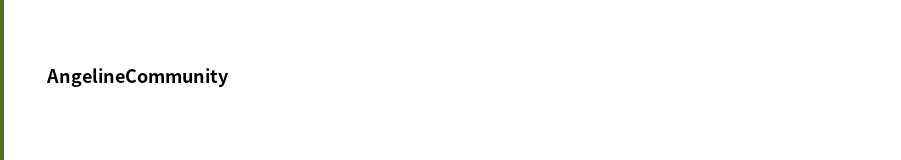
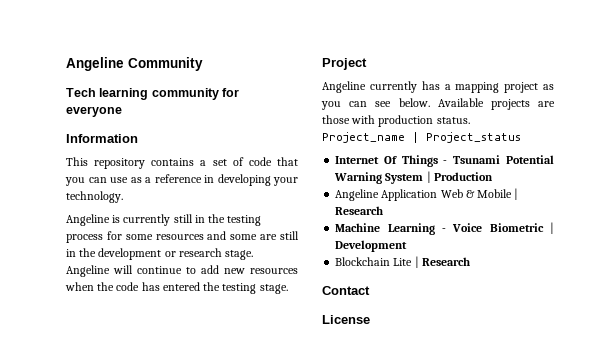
[46,68,229,87] AngelineCommunity -> [66,57,203,71] [66,88,240,100] [66,106,122,117] [66,134,138,143] [66,157,298,169] [65,174,298,186] [66,191,123,203] [66,214,262,226] [66,231,299,243] [66,248,254,260] [66,265,298,277] [65,282,288,294] [322,58,367,70] [322,81,554,93] [321,98,555,110] [322,115,470,127] [322,132,521,143] [335,155,554,167] [334,171,493,184] [335,188,519,201] [335,206,384,215] [335,222,554,235] [335,240,408,252] [335,256,470,268] [322,286,370,295] [322,315,370,324] Angeline Community // Tech learning community for everyone // Information // This repository contains a set of code that you can use as a reference in developing your technology. // Angeline is currently still in the testing process for some resources and some are still in the development or research stage. Angeline will continue to add new resources when the code has entered the testing stage. // Project // Angeline currently has a mapping project as you can see below. Available projects are those with production status. Project_name | Project_status // Internet Of Things - Tsunami Potential Warning System | Production // Angeline Application Web & Mobile | Research // Machine Learning - Voice Biometric | Development // Blockchain Lite | Research // Contact // License

